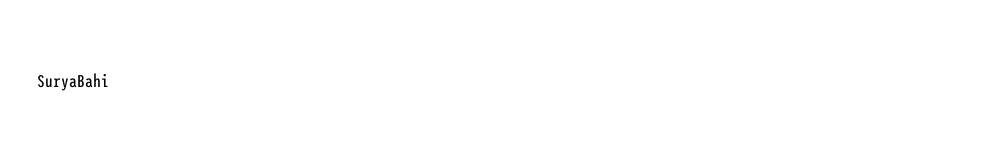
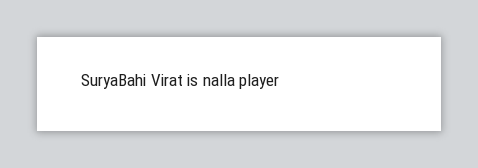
(109, 82) none -> [150,74,280,89] Virat is nalla player

